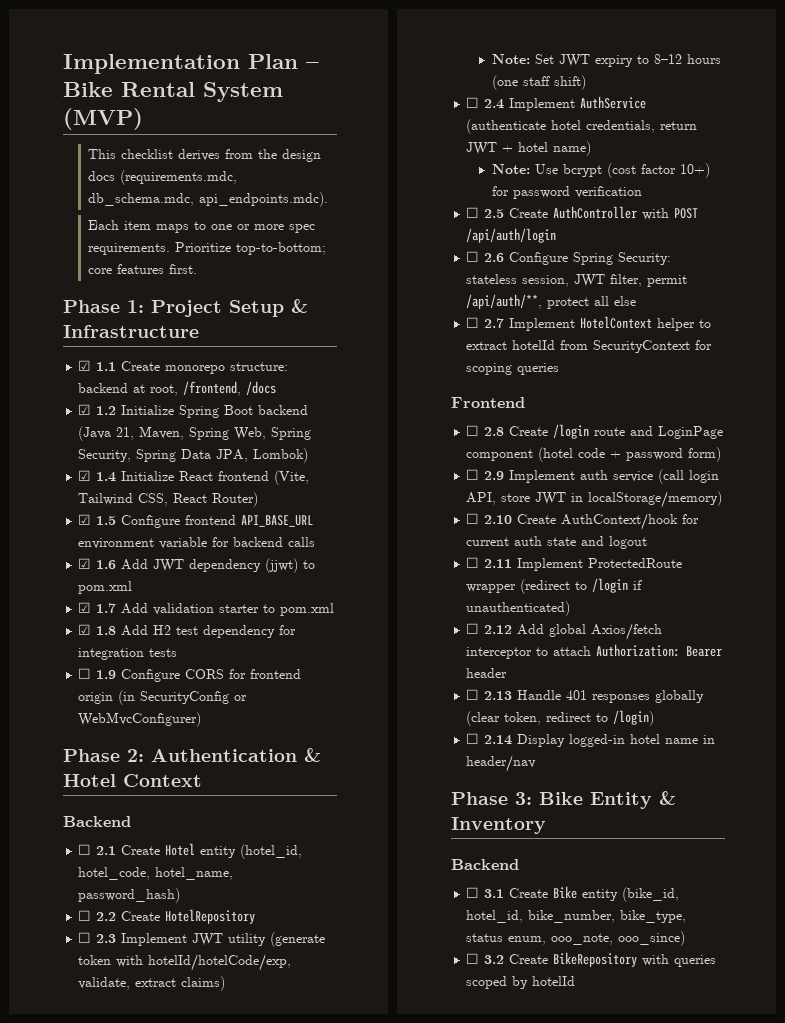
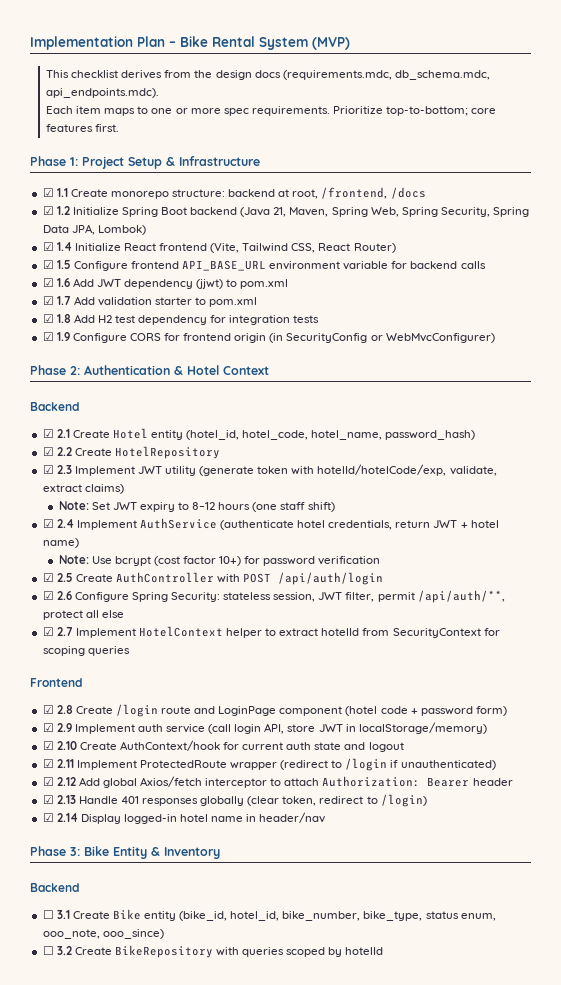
[78,668,92,679] ☐ -> [42,332,54,341] ☑
[78,844,92,855] ☐ -> [42,429,54,438] ☑
[78,910,92,921] ☐ -> [42,447,54,456] ☑
[78,932,92,943] ☐ -> [42,465,54,474] ☑
[466,97,480,108] ☐ -> [42,519,54,528] ☑
[466,207,480,218] ☐ -> [42,573,54,582] ☑
[466,251,480,262] ☐ -> [42,591,54,600] ☑
[466,317,480,328] ☐ -> [42,627,54,636] ☑
[466,425,480,436] ☐ -> [42,705,54,714] ☑
[466,469,480,480] ☐ -> [42,723,54,732] ☑
[466,513,480,524] ☐ -> [42,741,54,750] ☑
[466,557,480,568] ☐ -> [42,759,54,768] ☑
[466,623,480,634] ☐ -> [42,777,54,786] ☑
[466,689,480,700] ☐ -> [42,795,54,804] ☑
[466,733,480,744] ☐ -> [42,813,54,822] ☑

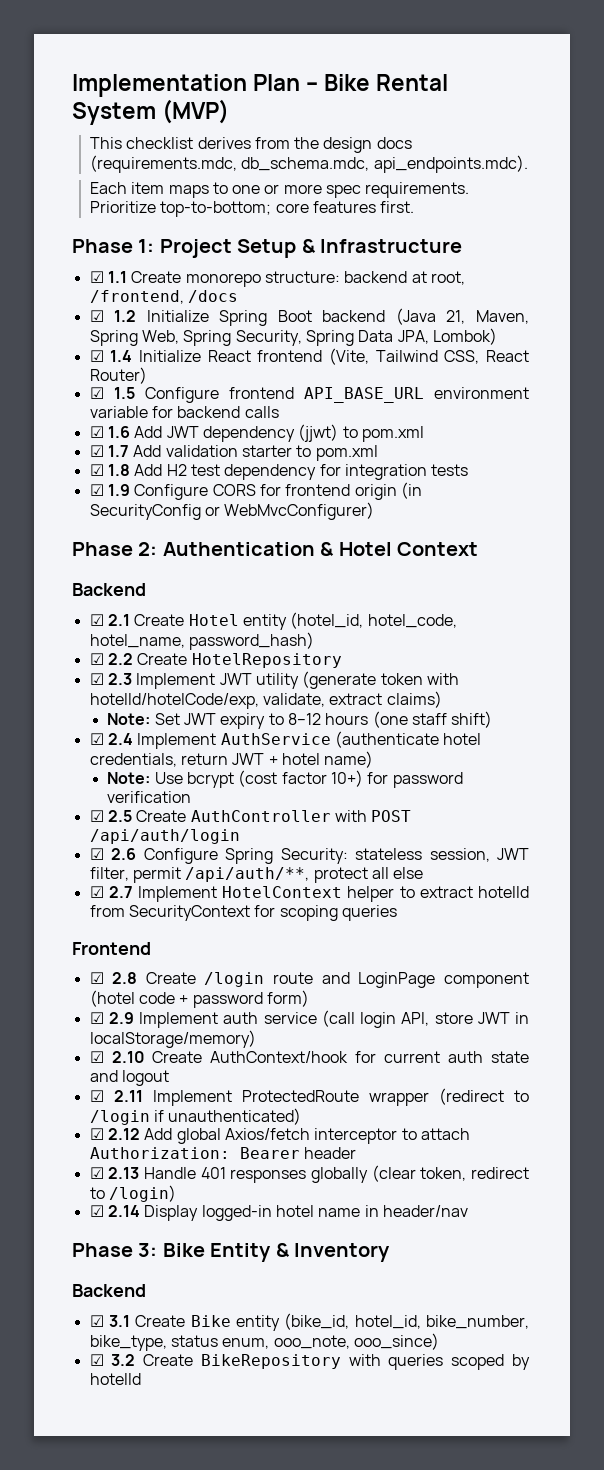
[42,910,54,919] ☐ -> [89,1315,104,1327] ☑
[42,946,54,955] ☐ -> [89,1354,104,1366] ☑

